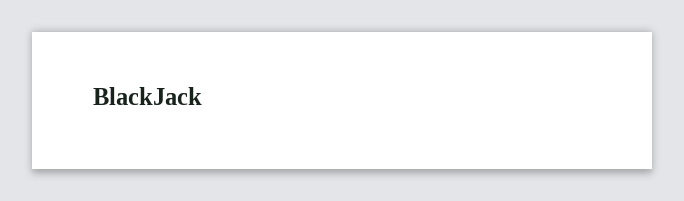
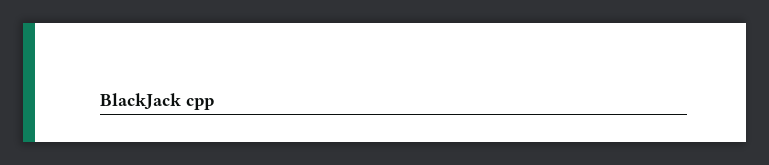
(202, 96) none -> [186,98,214,110] cpp

